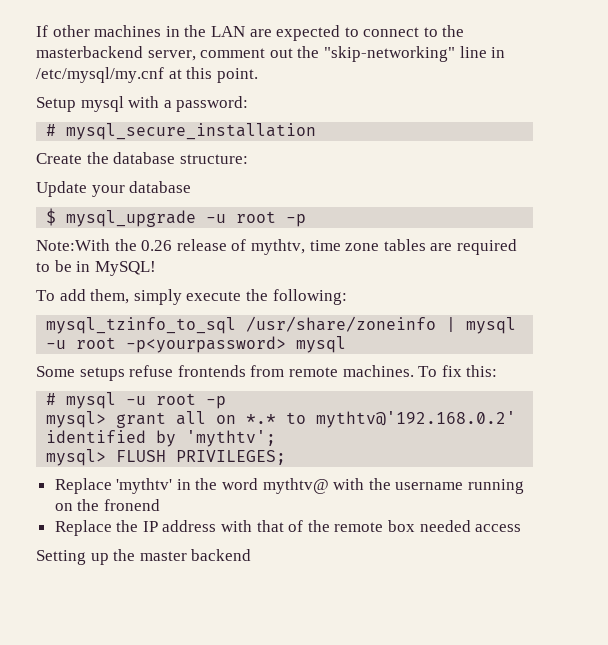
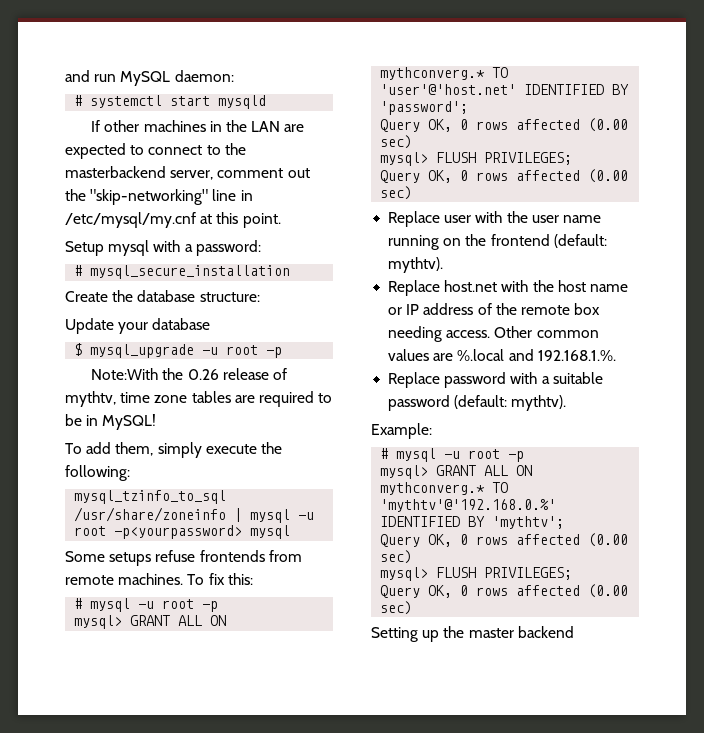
(36, 31) none -> [65,70,234,86] [74,95,267,109] and run MySQL daemon: // # systemctl start mysqld //
[116,411,517,428] [46,430,277,447] [46,449,287,466] [54,478,525,494] [54,499,160,511] [54,520,522,536] grant all on *.* to mythtv@'192.168.0.2' identified by 'mythtv'; // mysql> FLUSH PRIVILEGES; // Replace 'mythtv' in the word mythtv@ with the username running on the fronend // Replace the IP address with that of the remote box needed access -> [130,615,227,626] [380,67,509,80] [380,84,630,95] [380,101,469,115] [380,118,629,132] [380,135,413,149] [380,152,573,166] [380,169,629,183] [380,186,413,200] [388,211,601,227] [388,234,607,250] [388,257,444,273] [388,280,628,296] [388,303,601,315] [388,326,599,342] [388,349,616,361] [388,372,603,388] [388,395,567,411] [371,423,432,439] [380,448,525,462] [380,465,533,479] [380,482,509,495] [380,499,557,512] [380,516,565,529] [380,533,629,547] [380,550,413,564] [380,567,573,581] [380,584,629,598] [380,601,413,615] GRANT ALL ON mythconverg.* TO 'user'@'host.net' IDENTIFIED BY 'password'; // Query OK, 0 rows affected (0.00 sec) // mysql> FLUSH PRIVILEGES; // Query OK, 0 rows affected (0.00 sec) // Replace user with the user name running on the frontend (default: mythtv). // Replace host.net with the host name or IP address of the remote box needing access. Other common values are %.local and 192.168.1.%. // Replace password with a suitable password (default: mythtv). // Example: // # mysql -u root -p // mysql> GRANT ALL ON mythconverg.* TO 'mythtv'@'192.168.0.%' IDENTIFIED BY 'mythtv'; // Query OK, 0 rows affected (0.00 sec) // mysql> FLUSH PRIVILEGES; // Query OK, 0 rows affected (0.00 sec)

